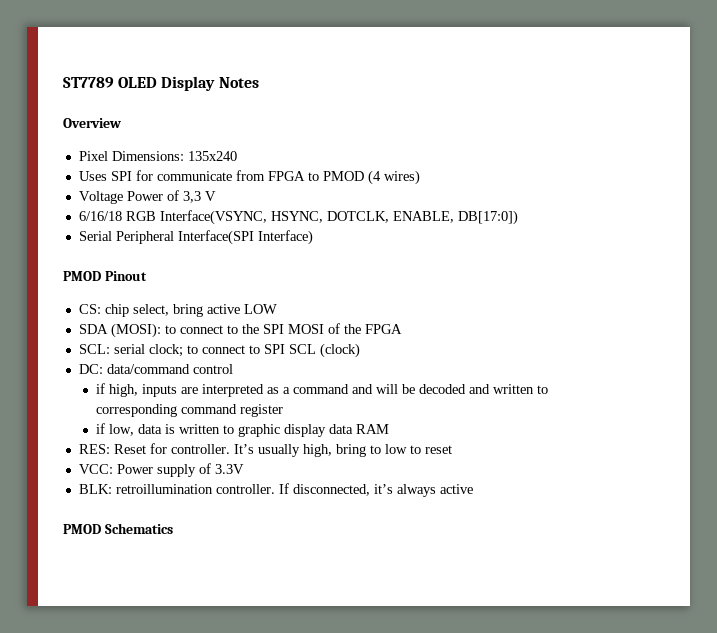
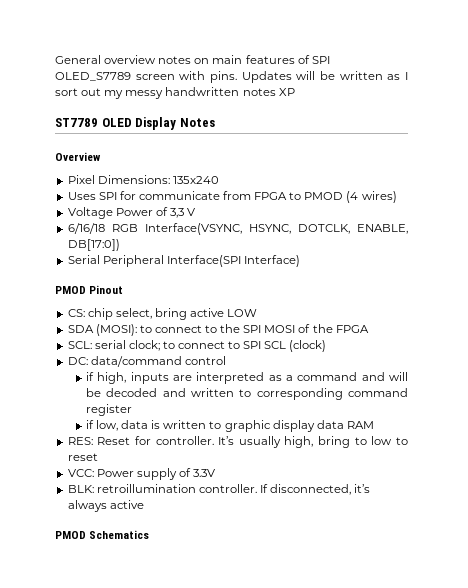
(63, 82) none -> [55,55,330,64] [55,71,409,83] [55,87,295,99] General overview notes on main features of SPI OLED_S7789 screen with pins. Updates will be written as I sort out my messy handwritten notes XP //

